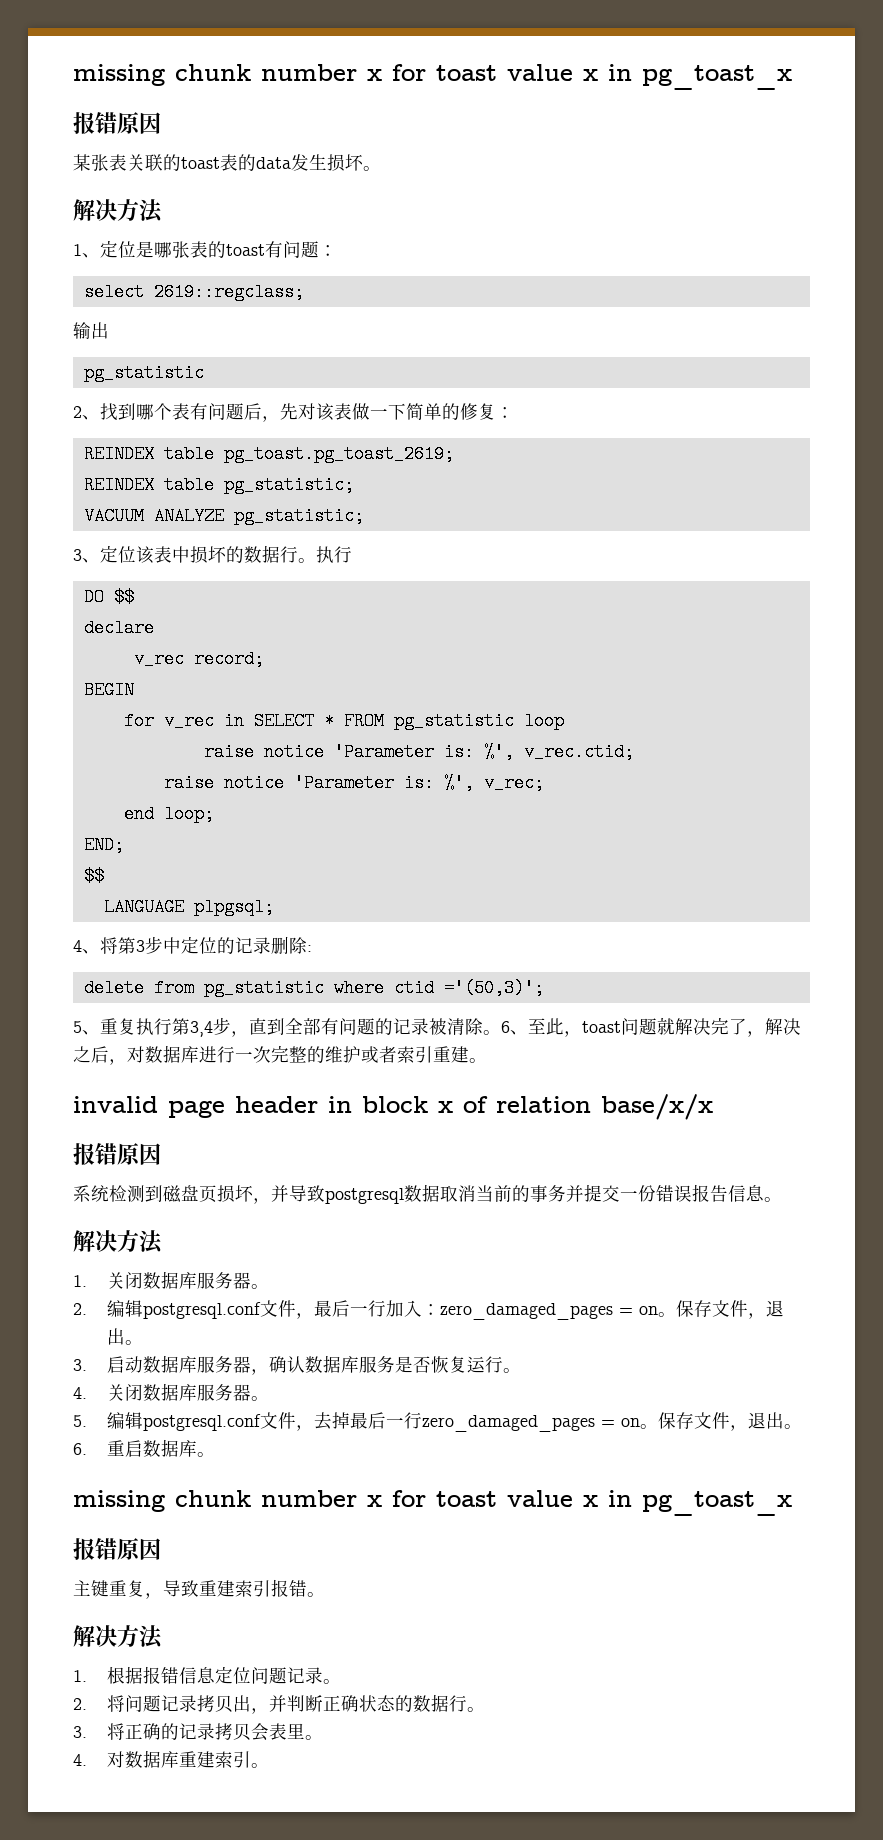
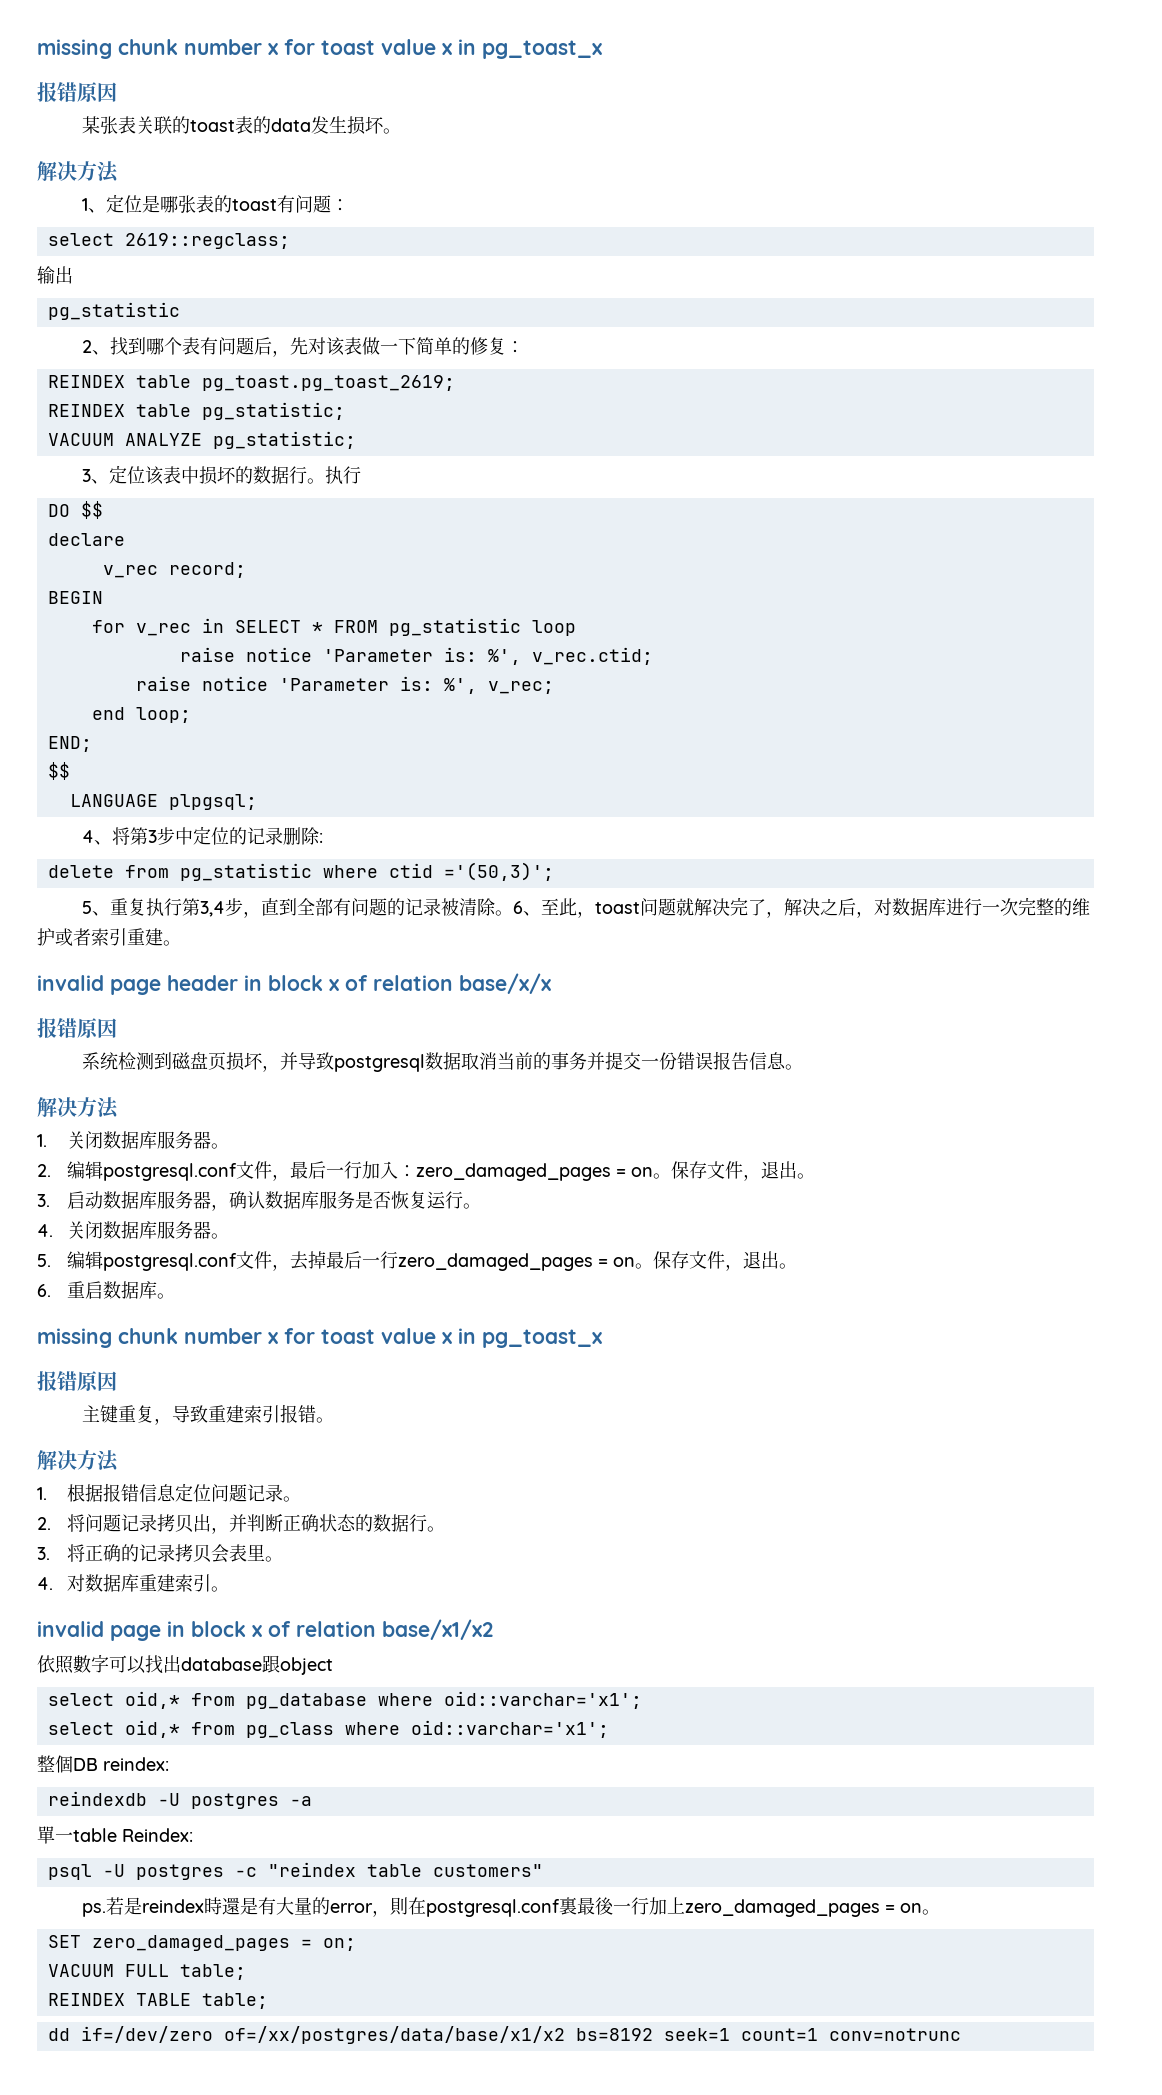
(269, 1765) none -> [37,1619,493,1641] [37,1654,333,1675] [47,1691,642,1709] [47,1720,609,1738] [37,1755,169,1773] [47,1791,312,1809] [37,1826,193,1844] [47,1862,543,1880] [82,1897,941,1917] [47,1935,356,1951] [47,1964,246,1980] [47,1993,268,2009] [47,2026,961,2044] // invalid page in block x of relation base/x1/x2 // 依照數字可以找出database跟object // select oid,* from pg_database where oid::varchar='x1'; // select oid,* from pg_class where oid::varchar='x1'; // 整個DB reindex: // reindexdb -U postgres -a // 單一table Reindex: // psql -U postgres -c "reindex table customers" // ps.若是reindex時還是有大量的error，則在postgresql.conf裏最後一行加上zero_damaged_pages = on。 // SET zero_damaged_pages = on; // VACUUM FULL table; // REINDEX TABLE table; // dd if=/dev/zero of=/xx/postgres/data/base/x1/x2 bs=8192 seek=1 count=1 conv=notrunc

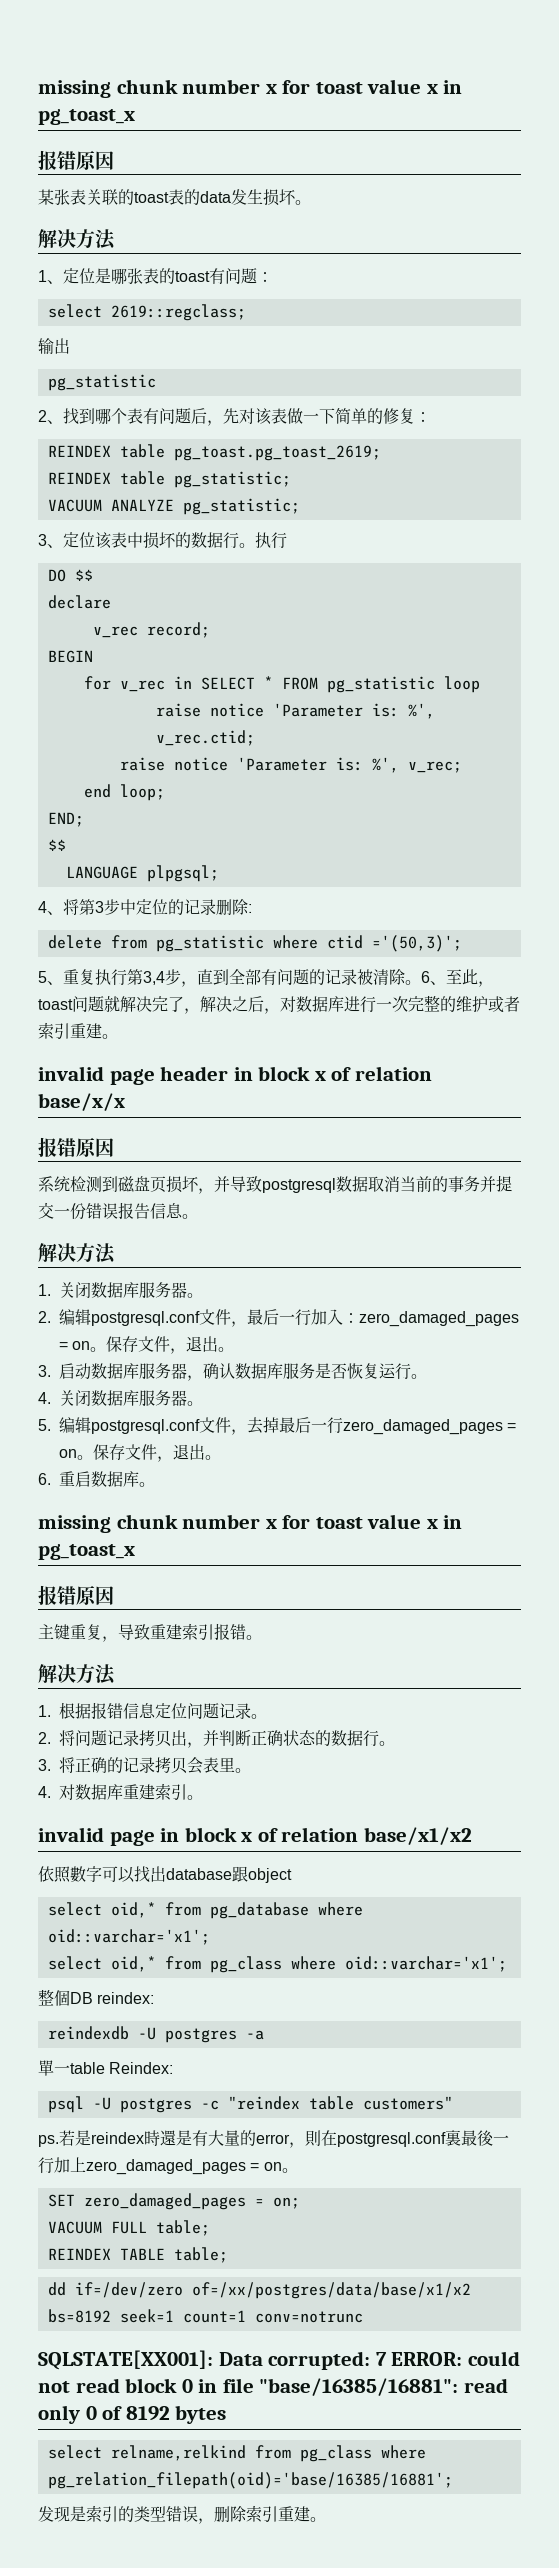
(961, 2034) none -> [38,2350,520,2370] [38,2378,508,2396] [38,2405,227,2424] [47,2445,426,2462] [47,2472,453,2489] [38,2505,326,2524] // SQLSTATE[XX001]: Data corrupted: 7 ERROR: could not read block 0 in file "base/16385/16881": read only 0 of 8192 bytes // select relname,relkind from pg_class where pg_relation_filepath(oid)='base/16385/16881'; // 发现是索引的类型错误，删除索引重建。

